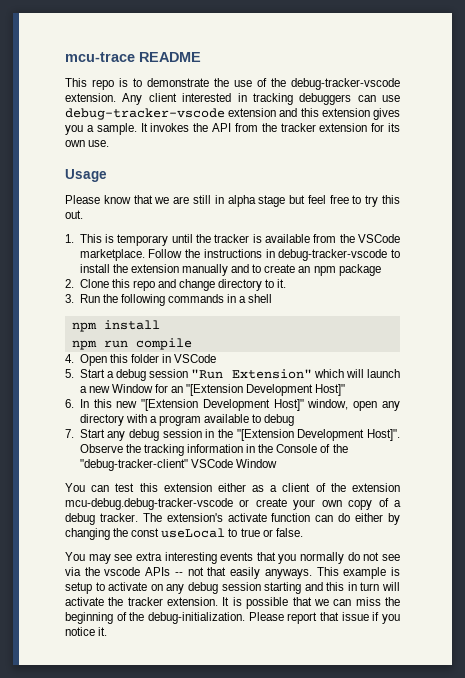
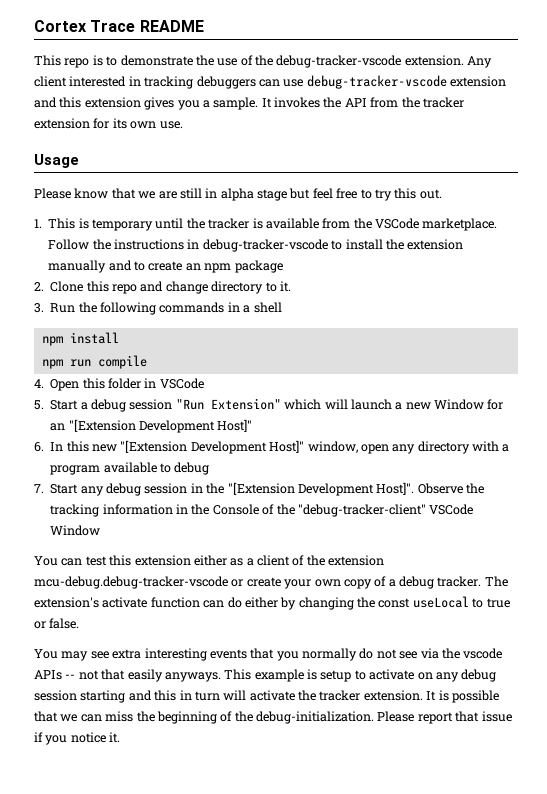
[65,52,135,62] mcu-trace -> [34,20,136,32] Cortex Trace

